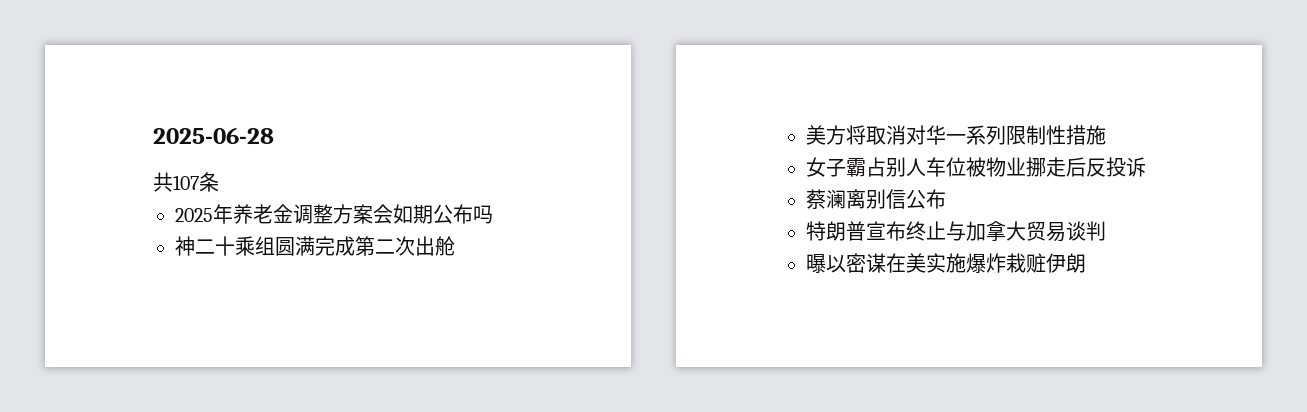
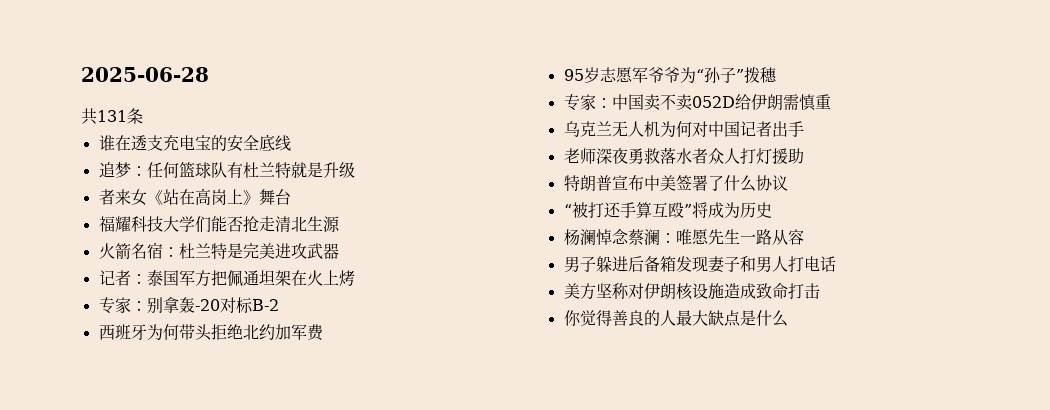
[173,175,199,190] 107 -> [97,110,127,122] 131
[175,204,493,224] [175,236,455,256] [806,125,1106,145] [806,157,1146,177] [806,189,946,209] [806,221,1106,242] [806,253,1086,274] 2025年养老金调整方案会如期公布吗 // 神二十乘组圆满完成第二次出舱 // 美方将取消对华一系列限制性措施 // 女子霸占别人车位被物业挪走后反投诉 // 蔡澜离别信公布 // 特朗普宣布终止与加拿大贸易谈判 // 曝以密谋在美实施爆炸栽赃伊朗 -> [98,134,291,152] [98,161,355,179] [98,188,291,206] [98,216,340,233] [98,242,339,260] [98,270,355,287] [98,297,279,314] [98,324,324,341] [563,67,777,83] [563,94,831,111] [563,121,804,137] [563,147,804,165] [563,175,788,192] [563,202,772,218] [563,229,804,246] [563,256,836,273] [563,283,820,300] [563,310,788,327] 谁在透支充电宝的安全底线 // 追梦：任何篮球队有杜兰特就是升级 // 者来女《站在高岗上》舞台 // 福耀科技大学们能否抢走清北生源 // 火箭名宿：杜兰特是完美进攻武器 // 记者：泰国军方把佩通坦架在火上烤 // 专家：别拿轰-20对标B-2 // 西班牙为何带头拒绝北约加军费 // 95岁志愿军爷爷为“孙子”拨穗 // 专家：中国卖不卖052D给伊朗需慎重 // 乌克兰无人机为何对中国记者出手 // 老师深夜勇救落水者众人打灯援助 // 特朗普宣布中美签署了什么协议 // “被打还手算互殴”将成为历史 // 杨澜悼念蔡澜：唯愿先生一路从容 // 男子躲进后备箱发现妻子和男人打电话 // 美方坚称对伊朗核设施造成致命打击 // 你觉得善良的人最大缺点是什么

